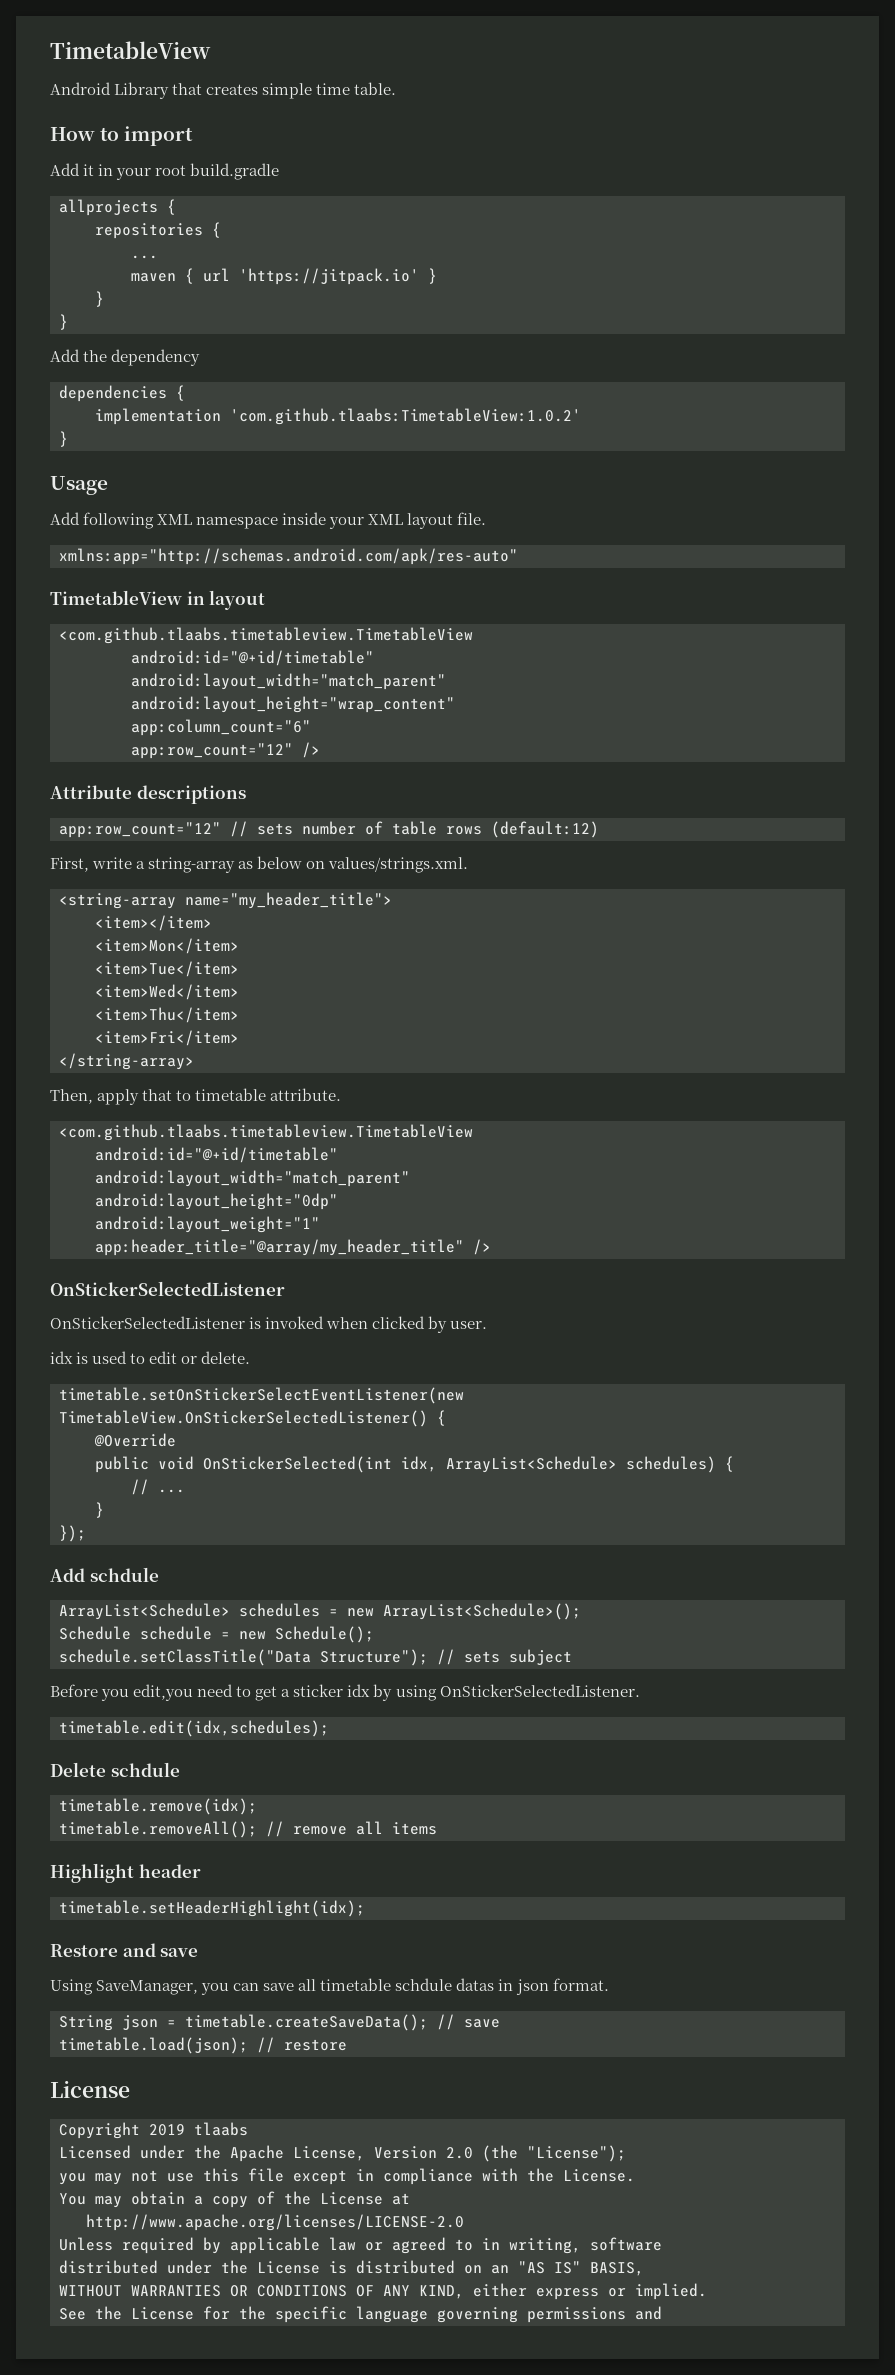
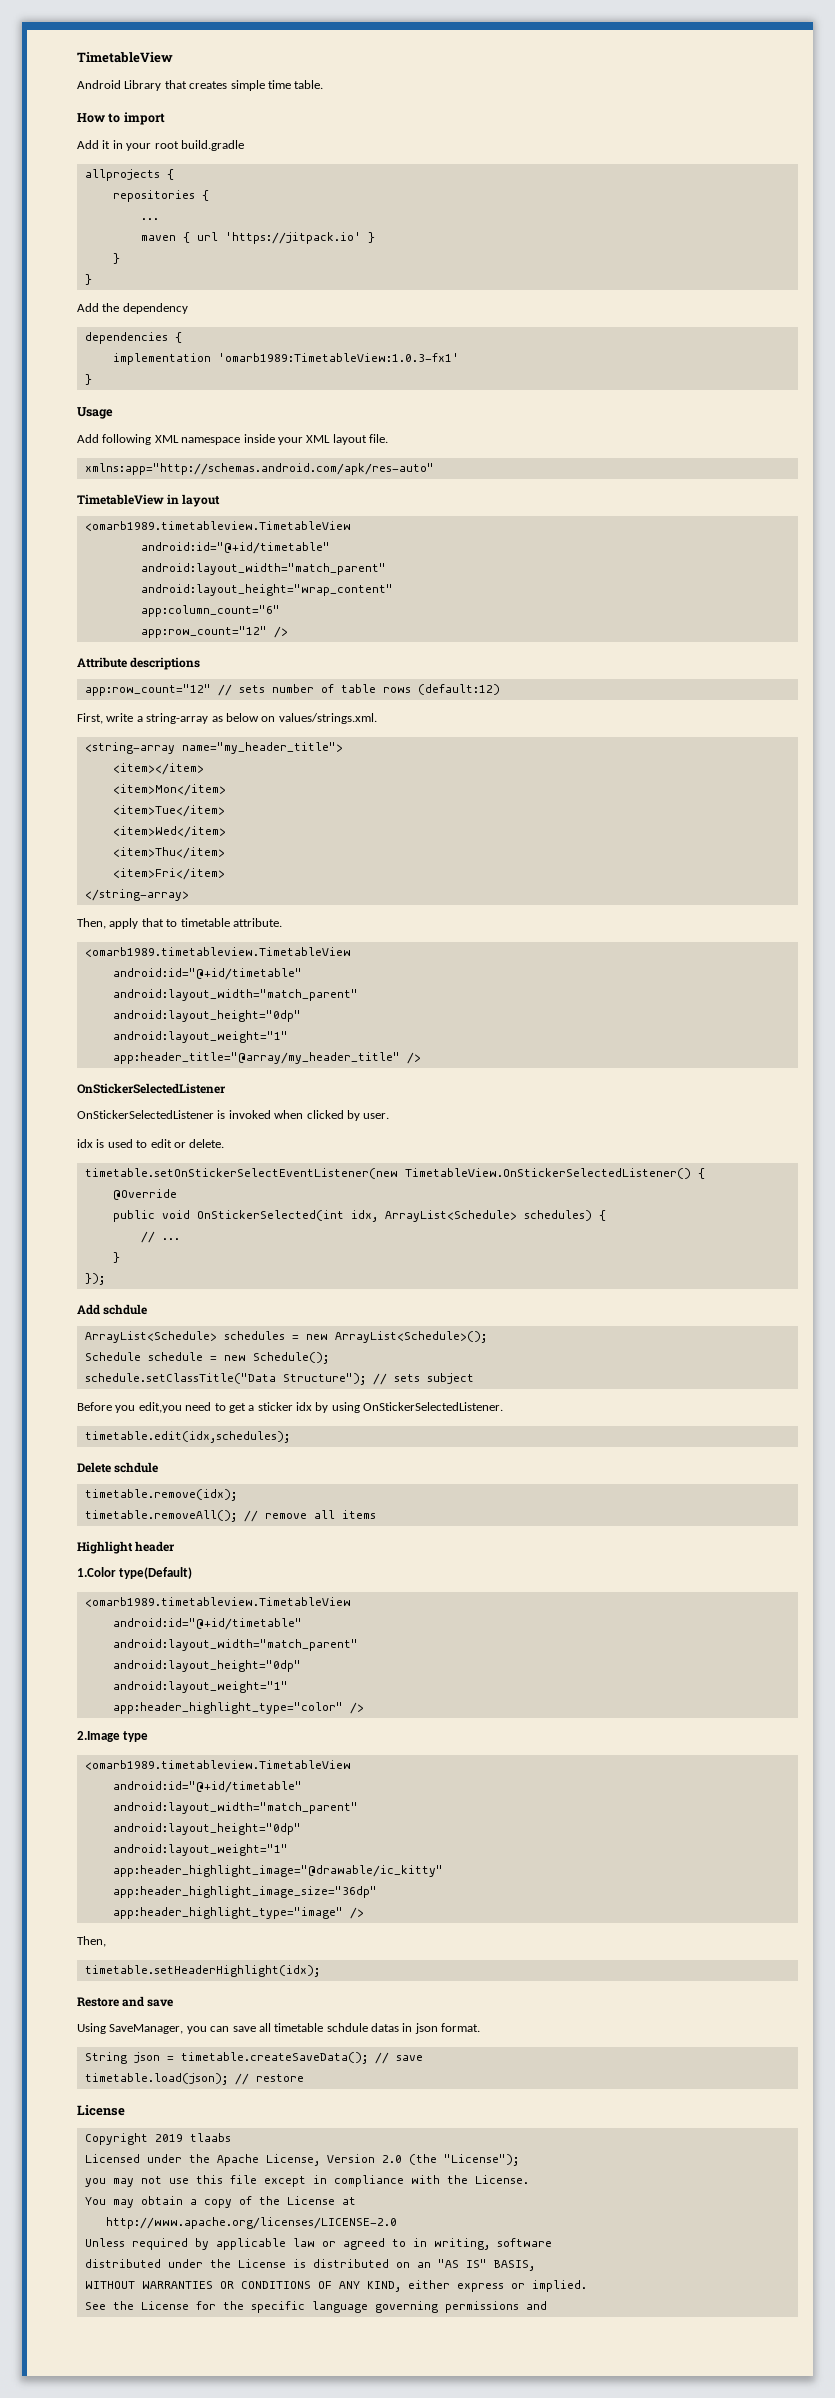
[230,408,581,425] 'com.github.tlaabs:TimetableView:1.0.2' -> [217,353,459,362] 'omarb1989:TimetableView:1.0.3-fx1'
[59,627,473,644] <com.github.tlaabs.timetableview.TimetableView -> [84,521,351,531] <omarb1989.timetableview.TimetableView
[59,1124,473,1141] <com.github.tlaabs.timetableview.TimetableView -> [84,947,351,957] <omarb1989.timetableview.TimetableView
(201, 1871) none -> [77,1567,193,1579] [84,1597,351,1607] [112,1618,302,1630] [112,1639,358,1651] [112,1660,301,1672] [112,1681,288,1693] [112,1702,364,1714] [77,1731,149,1742] [84,1760,351,1770] [112,1781,302,1793] [112,1802,358,1814] [112,1823,301,1835] [112,1844,288,1856] [112,1865,443,1877] [112,1886,377,1898] [112,1907,364,1919] [77,1936,106,1947] // 1.Color type(Default) // <omarb1989.timetableview.TimetableView // android:id="@+id/timetable" // android:layout_width="match_parent" // android:layout_height="0dp" // android:layout_weight="1" // app:header_highlight_type="color" /> // 2.Image type // <omarb1989.timetableview.TimetableView // android:id="@+id/timetable" // android:layout_width="match_parent" // android:layout_height="0dp" // android:layout_weight="1" // app:header_highlight_image="@drawable/ic_kitty" // app:header_highlight_image_size="36dp" // app:header_highlight_type="image" /> // Then,

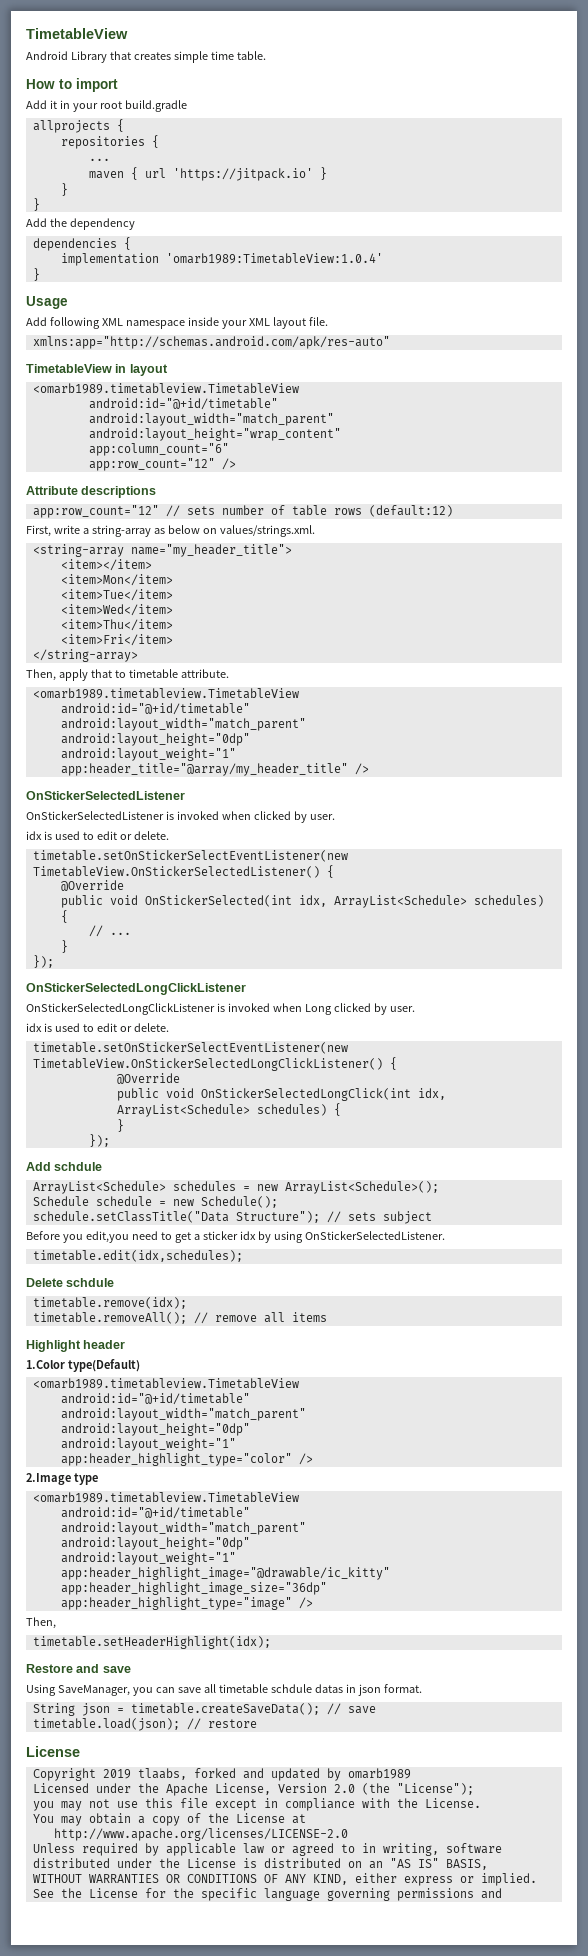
[217,353,459,362] 'omarb1989:TimetableView:1.0.3-fx1' -> [165,253,383,264] 'omarb1989:TimetableView:1.0.4'
(105, 1279) none -> [26,983,246,995] [26,1003,415,1015] [26,1023,169,1032] [32,1042,348,1054] [32,1057,397,1071] [116,1073,180,1084] [116,1088,446,1101] [116,1103,341,1117] [116,1119,124,1132] [88,1134,110,1147] // OnStickerSelectedLongClickListener // OnStickerSelectedLongClickListener is invoked when Long clicked by user. // idx is used to edit or delete. // timetable.setOnStickerSelectEventListener(new TimetableView.OnStickerSelectedLongClickListener() { // @Override // public void OnStickerSelectedLongClick(int idx, ArrayList<Schedule> schedules) { // } // });
[189,2133,231,2142] tlaabs -> [137,1768,411,1781] tlaabs, forked and updated by omarb1989

